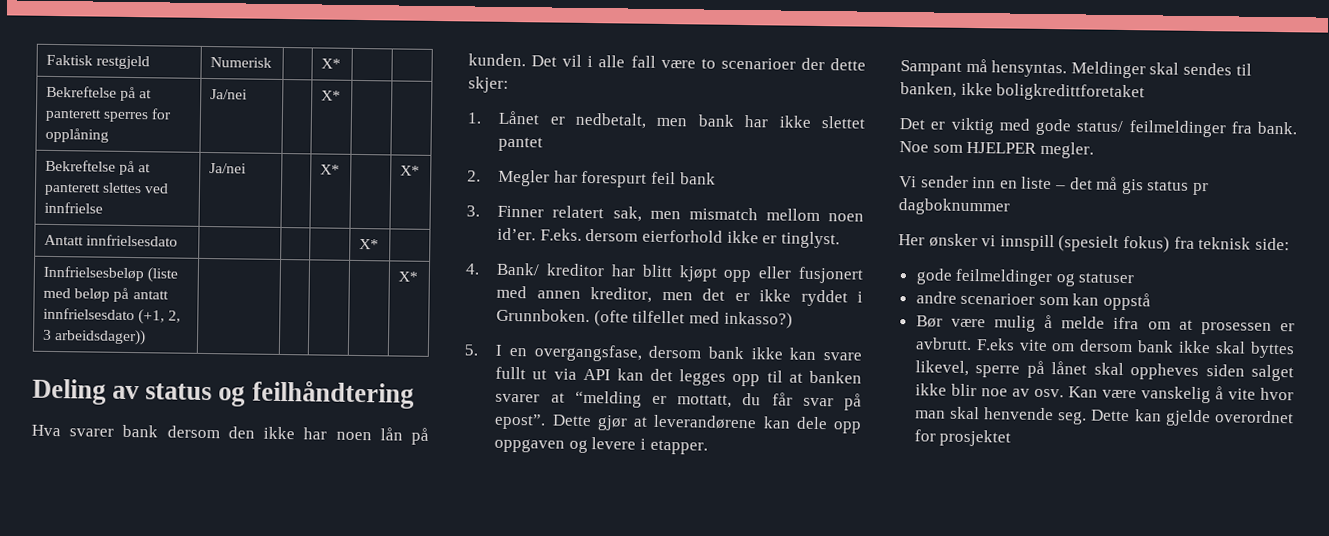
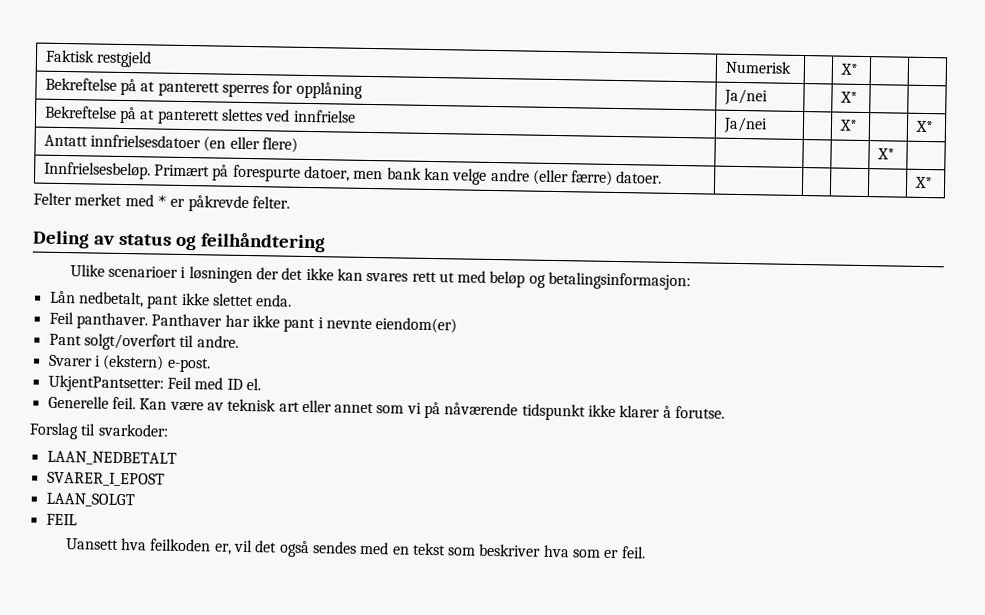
[86,234,179,247] [359,239,380,250] [43,265,179,283] [43,287,169,303] [43,307,182,325] [43,329,147,346] [398,271,419,282] innfrielsesdato | | | | X* | // Innfrielsesbeløp (liste med beløp på antatt innfrielsesdato (+1, 2, 3 arbeidsdager)) | | | | | X* -> [89,134,298,153] [876,148,895,160] [43,161,663,186] [913,176,933,189] [33,192,290,213] innfrielsesdatoer (en eller flere) | | | | X* | // Innfrielsesbeløp. Primært på forespurte datoer, men bank kan velge andre (eller færre) datoer. | | | | | X* // Felter merket med * er påkrevde felter.
[31,424,430,445] [468,53,866,71] [468,76,509,93] [467,110,865,129] [498,136,544,152] [467,169,716,188] [466,205,864,222] [497,227,840,249] [465,262,864,284] [496,285,863,307] [496,308,793,329] [464,344,862,362] [495,366,862,387] [495,390,862,411] [494,413,862,434] [494,437,708,455] [900,58,1252,79] [900,82,1146,102] [899,117,1297,138] [899,141,1094,159] [899,175,1209,196] [898,198,1010,216] [898,233,1290,253] [915,268,1135,287] [915,291,1152,311] [915,314,1295,335] [914,337,1295,359] [914,360,1294,382] [914,383,1294,404] [914,406,1294,427] [913,429,1012,447] Hva svarer bank dersom den ikke har noen lån på kunden. Det vil i alle fall være to scenarioer der dette skjer: // 1. Lånet er nedbetalt, men bank har ikke slettet pantet // 2. Megler har forespurt feil bank // 3. Finner relatert sak, men mismatch mellom noen id’er. F.eks. dersom eierforhold ikke er tinglyst. // 4. Bank/ kreditor har blitt kjøpt opp eller fusjonert med annen kreditor, men det er ikke ryddet i Grunnboken. (ofte tilfellet med inkasso?) // 5. I en overgangsfase, dersom bank ikke kan svare fullt ut via API kan det legges opp til at banken svarer at “melding er mottatt, du får svar på epost”. Dette gjør at leverandørene kan dele opp oppgaven og levere i etapper. // Sampant må hensyntas. Meldinger skal sendes til banken, ikke boligkredittforetaket // Det er viktig med gode status/ feilmeldinger fra bank. Noe som HJELPER megler. // Vi sender inn en liste – det må gis status pr dagboknummer // Her ønsker vi innspill (spesielt fokus) fra teknisk side: // gode feilmeldinger og statuser // andre scenarioer som kan oppstå // Bør være mulig å melde ifra om at prosessen er avbrutt. F.eks vite om dersom bank ikke skal byttes likevel, sperre på lånet skal oppheves siden salget ikke blir noe av osv. Kan være vanskelig å vite hvor man skal henvende seg. Dette kan gjelde overordnet for prosjektet -> [69,264,692,291] [49,290,293,309] [48,311,458,334] [48,333,239,351] [47,354,211,373] [47,374,261,393] [47,395,726,421] [29,422,169,440] [46,450,177,466] [46,471,165,487] [45,492,135,508] [45,513,77,526] [65,537,646,559] Ulike scenarioer i løsningen der det ikke kan svares rett ut med beløp og betalingsinformasjon: // Lån nedbetalt, pant ikke slettet enda. // Feil panthaver. Panthaver har ikke pant i nevnte eiendom(er) // Pant solgt/overført til andre. // Svarer i (ekstern) e-post. // UkjentPantsetter: Feil med ID el. // Generelle feil. Kan være av teknisk art eller annet som vi på nåværende tidspunkt ikke klarer å forutse. // Forslag til svarkoder: // LAAN_NEDBETALT // SVARER_I_EPOST // LAAN_SOLGT // FEIL // Uansett hva feilkoden er, vil det også sendes med en tekst som beskriver hva som er feil.

